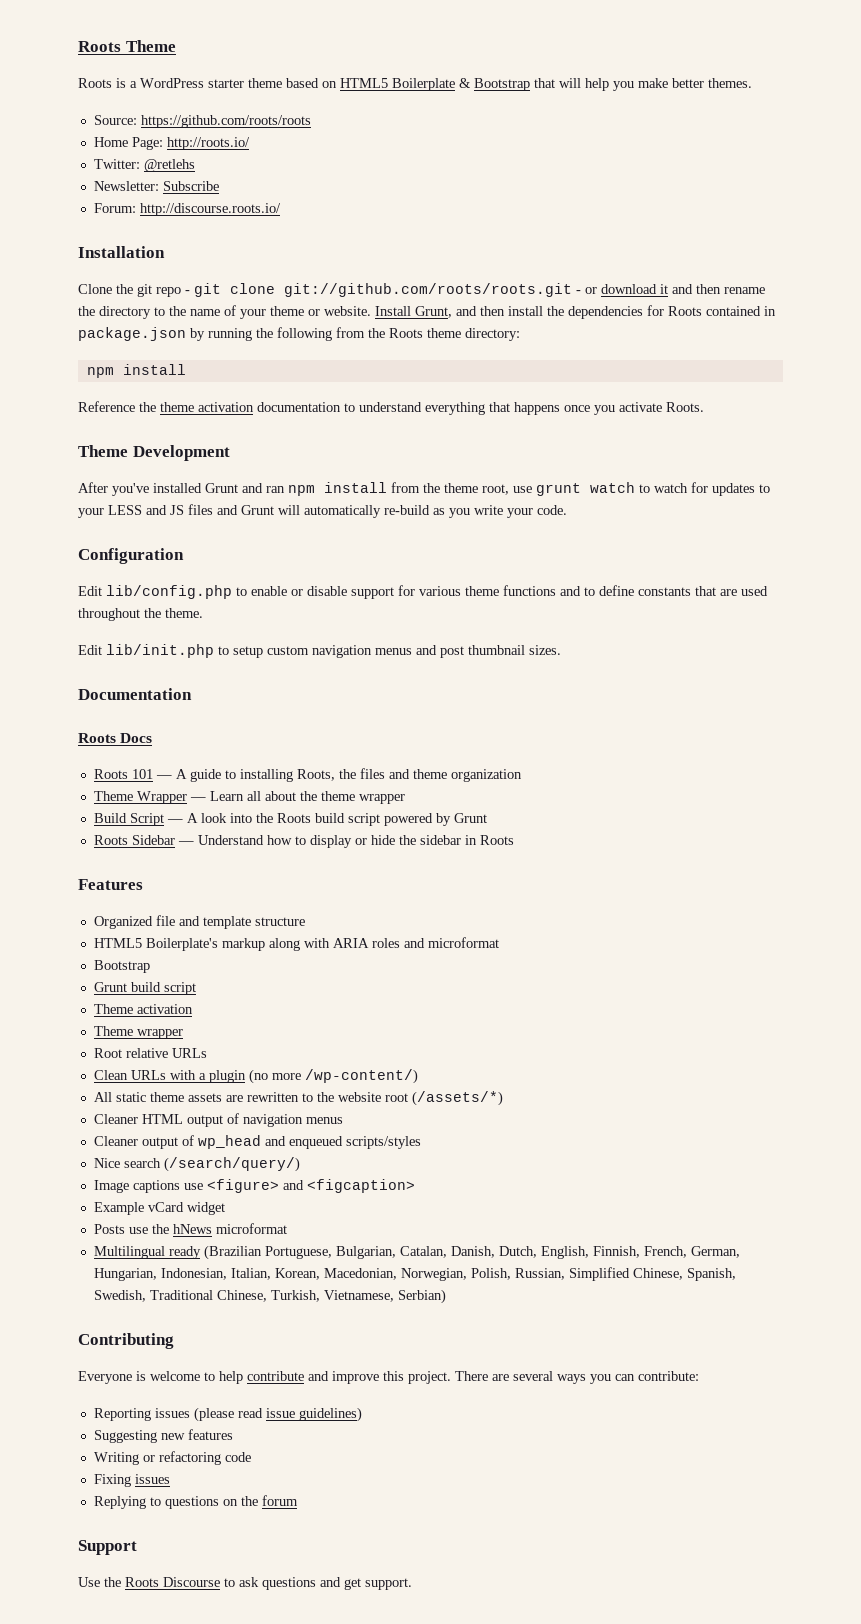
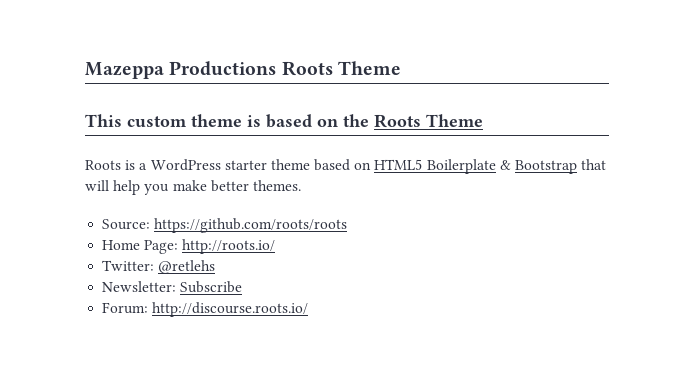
(78, 46) none -> [85,61,401,79] [85,114,369,128] Mazeppa Productions Roots Theme // This custom theme is based on the
[78,246,165,258] [78,283,765,297] [78,305,776,319] [78,327,520,341] [86,364,186,378] [78,401,704,415] [78,445,230,461] [78,482,770,496] [78,504,567,518] [78,548,184,564] [78,585,768,599] [78,608,203,621] [78,644,561,658] [78,688,192,700] [78,733,153,743] [93,768,522,782] [93,791,405,804] [93,813,487,826] [93,835,514,848] [78,879,143,890] [93,915,305,929] [93,937,499,951] [93,960,150,973] [93,982,196,995] [93,1004,193,1014] [93,1026,183,1039] [93,1048,207,1058] [93,1069,418,1084] [93,1091,503,1106] [93,1113,343,1127] [93,1135,421,1149] [93,1157,300,1172] [93,1179,415,1193] [93,1202,225,1215] [93,1223,287,1234] [93,1245,740,1260] [93,1267,736,1281] [93,1289,446,1304] [78,1333,174,1349] [78,1371,699,1384] [93,1407,362,1422] [93,1429,233,1443] [93,1451,251,1465] [93,1474,170,1487] [93,1495,298,1509] [78,1540,137,1555] [78,1577,412,1590] // Installation // Clone the git repo - git clone git://github.com/roots/roots.git - or download it and then rename the directory to the name of your theme or website. Install Grunt, and then install the dependencies for Roots contained in package.json by running the following from the Roots theme directory: // npm install // Reference the theme activation documentation to understand everything that happens once you activate Roots. // Theme Development // After you've installed Grunt and ran npm install from the theme root, use grunt watch to watch for updates to your LESS and JS files and Grunt will automatically re-build as you write your code. // Configuration // Edit lib/config.php to enable or disable support for various theme functions and to define constants that are used throughout the theme. // Edit lib/init.php to setup custom navigation menus and post thumbnail sizes. // Documentation // Roots Docs // Roots 101 — A guide to installing Roots, the files and theme organization // Theme Wrapper — Learn all about the theme wrapper // Build Script — A look into the Roots build script powered by Grunt // Roots Sidebar — Understand how to display or hide the sidebar in Roots // Features // Organized file and template structure // HTML5 Boilerplate's markup along with ARIA roles and microformat // Bootstrap // Grunt build script // Theme activation // Theme wrapper // Root relative URLs // Clean URLs with a plugin (no more /wp-content/) // All static theme assets are rewritten to the website root (/assets/*) // Cleaner HTML output of navigation menus // Cleaner output of wp_head and enqueued scripts/styles // Nice search (/search/query/) // Image captions use <figure> and <figcaption> // Example vCard widget // Posts use the hNews microformat // Multilingual ready (Brazilian Portuguese, Bulgarian, Catalan, Danish, Dutch, English, Finnish, French, German, Hungarian, Indonesian, Italian, Korean, Macedonian, Norwegian, Polish, Russian, Simplified Chinese, Spanish, Swedish, Traditional Chinese, Turkish, Vietnamese, Serbian) // Contributing // Everyone is welcome to help contribute and improve this project. There are several ways you can contribute: // Reporting issues (please read issue guidelines) // Suggesting new features // Writing or refactoring code // Fixing issues // Replying to questions on the forum // Support // Use the Roots Discourse to ask questions and get support. -> (309, 309) none

